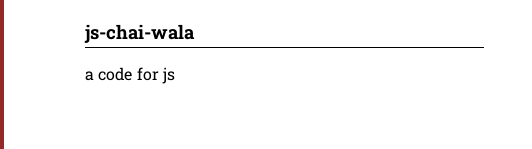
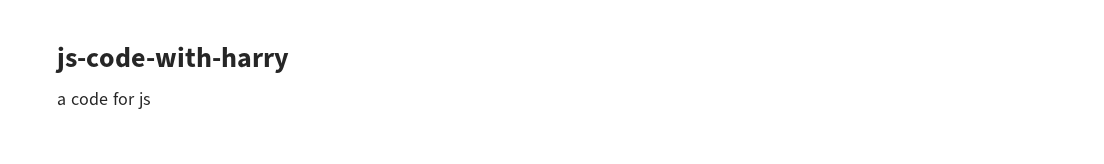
[84,24,195,43] js-chai-wala -> [55,46,289,73] js-code-with-harry

